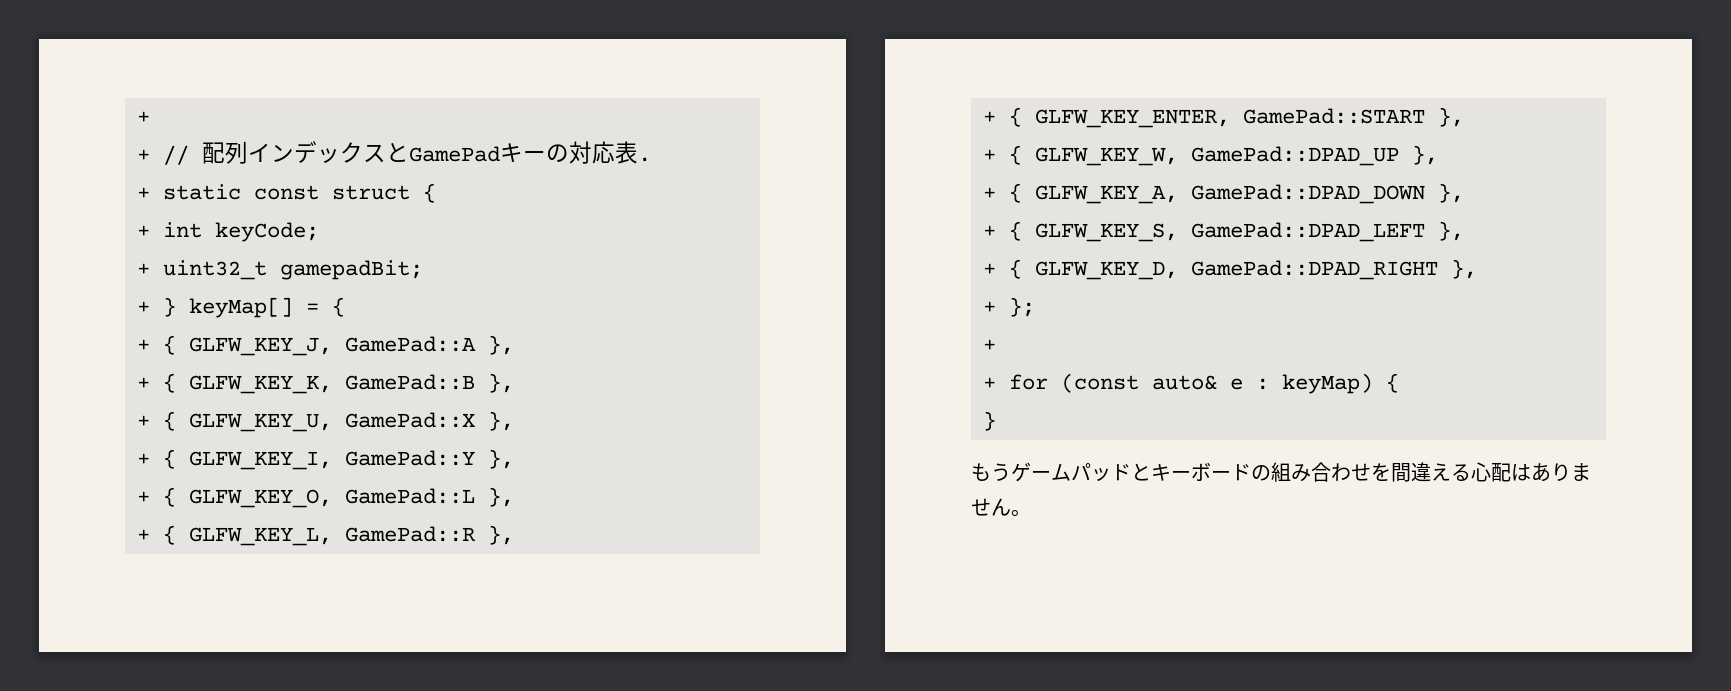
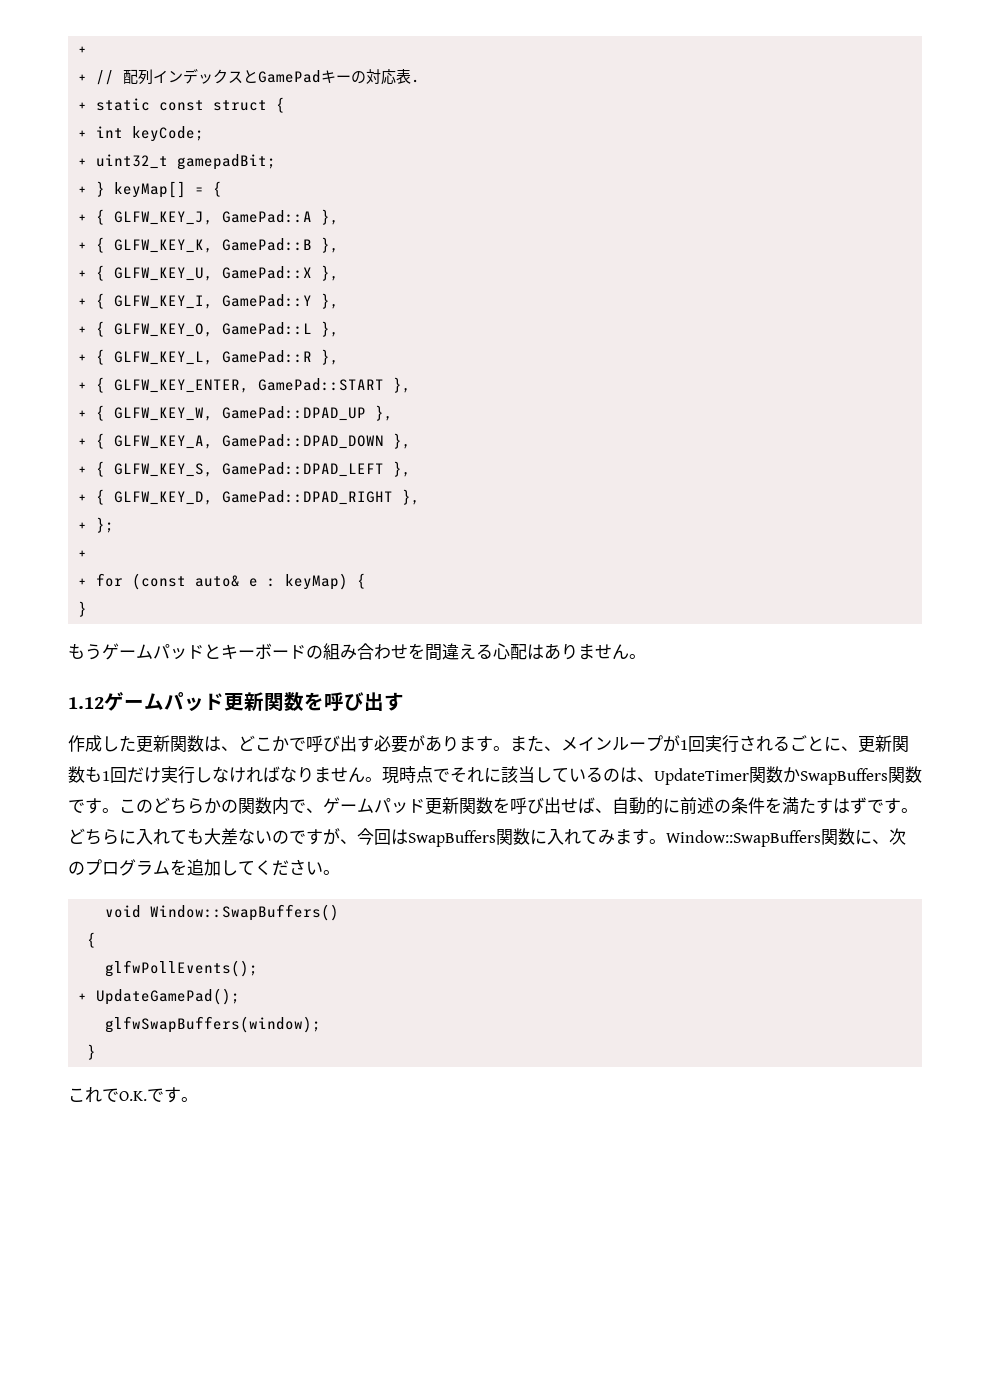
(1031, 513) none -> [68,692,404,711] [68,735,909,753] [68,766,922,785] [68,797,918,815] [68,828,906,847] [68,859,340,876] [105,904,340,921] [87,932,97,948] [105,960,259,977] [78,988,241,1005] [105,1016,322,1033] [87,1044,97,1060] [68,1087,198,1103] // 1.12ゲームパッド更新関数を呼び出す // 作成した更新関数は、どこかで呼び出す必要があります。また、メインループが1回実行されるごとに、更新関数も1回だけ実行しなければなりません。現時点でそれに該当しているのは、UpdateTimer関数かSwapBuffers関数です。このどちらかの関数内で、ゲームパッド更新関数を呼び出せば、自動的に前述の条件を満たすはずです。どちらに入れても大差ないのですが、今回はSwapBuffers関数に入れてみます。Window::SwapBuffers関数に、次のプログラムを追加してください。 // void Window::SwapBuffers() // { // glfwPollEvents(); // + UpdateGamePad(); // glfwSwapBuffers(window); // } // これでO.K.です。

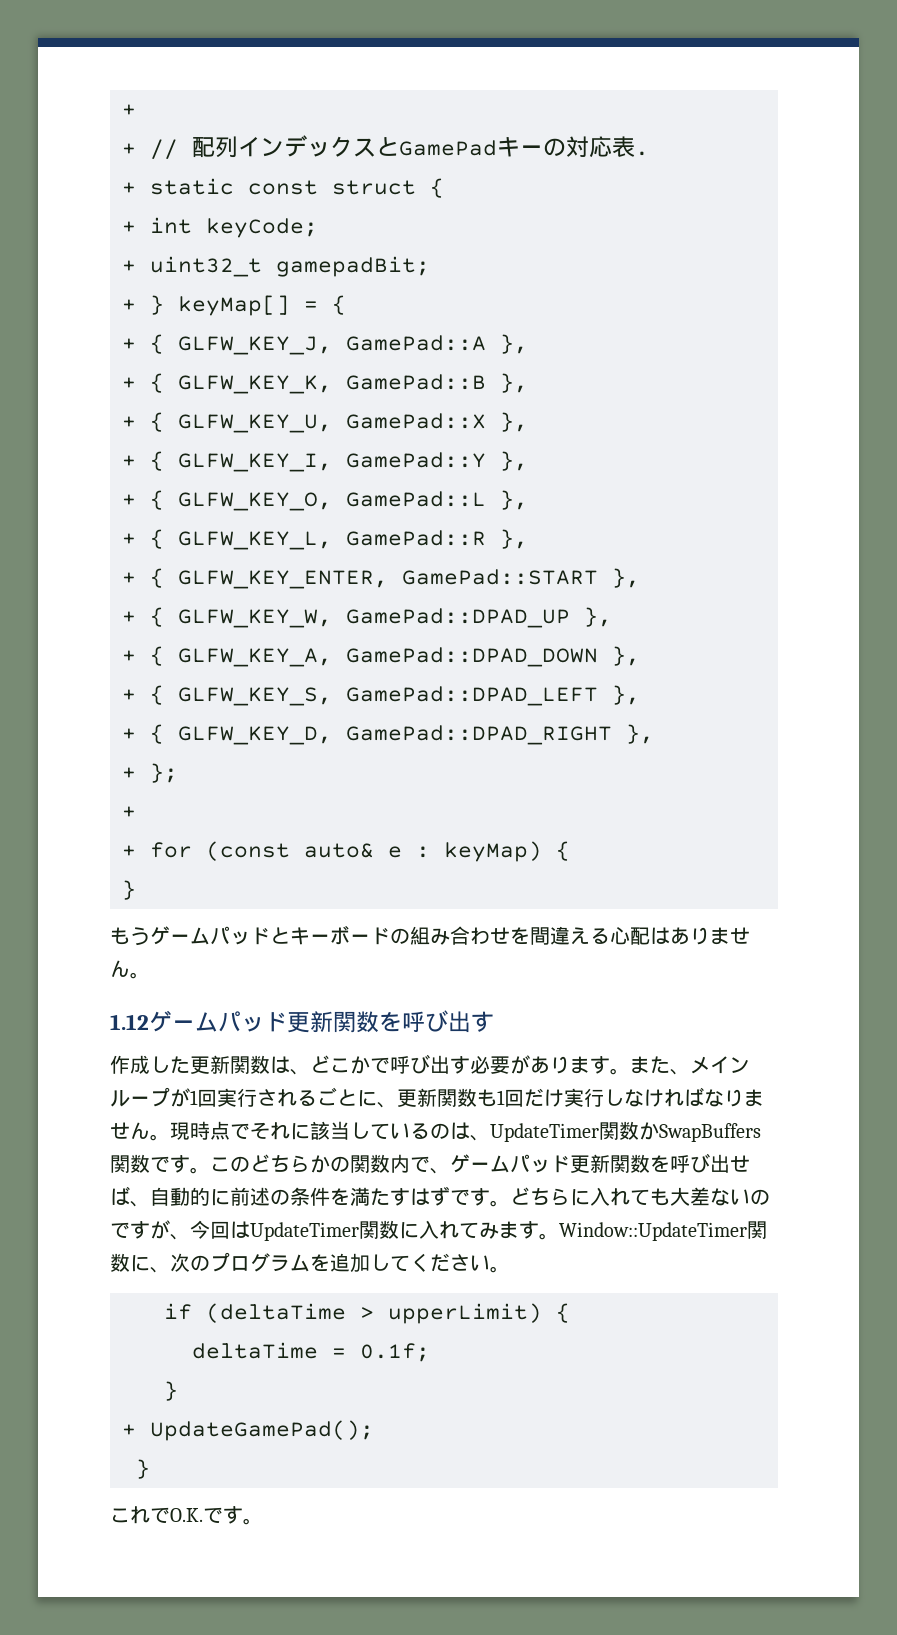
[408,830,496,847] SwapBuffers -> [250,1222,359,1241] UpdateTimer
[666,830,821,847] Window::SwapBuffers -> [559,1222,747,1241] Window::UpdateTimer
[105,904,340,921] [87,932,97,948] [105,960,259,977] void Window::SwapBuffers() // { // glfwPollEvents(); -> [164,1303,570,1324] [192,1342,430,1362] [164,1381,178,1401] if (deltaTime > upperLimit) { // deltaTime = 0.1f; // }
[105,1016,322,1033] // glfwSwapBuffers(window); -> (374, 1430) none

